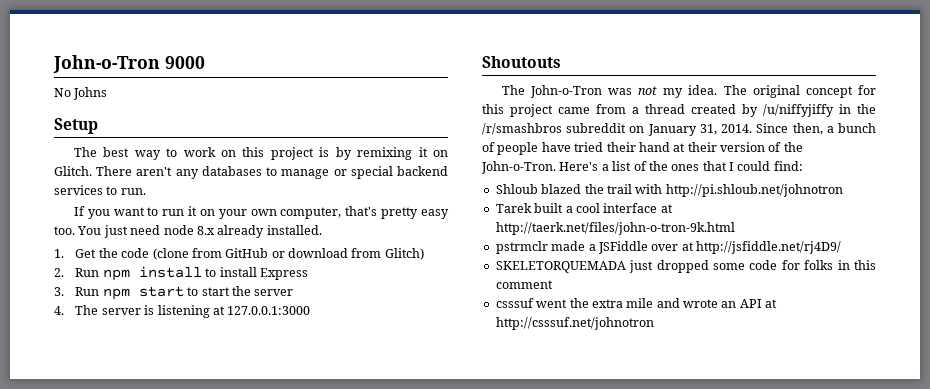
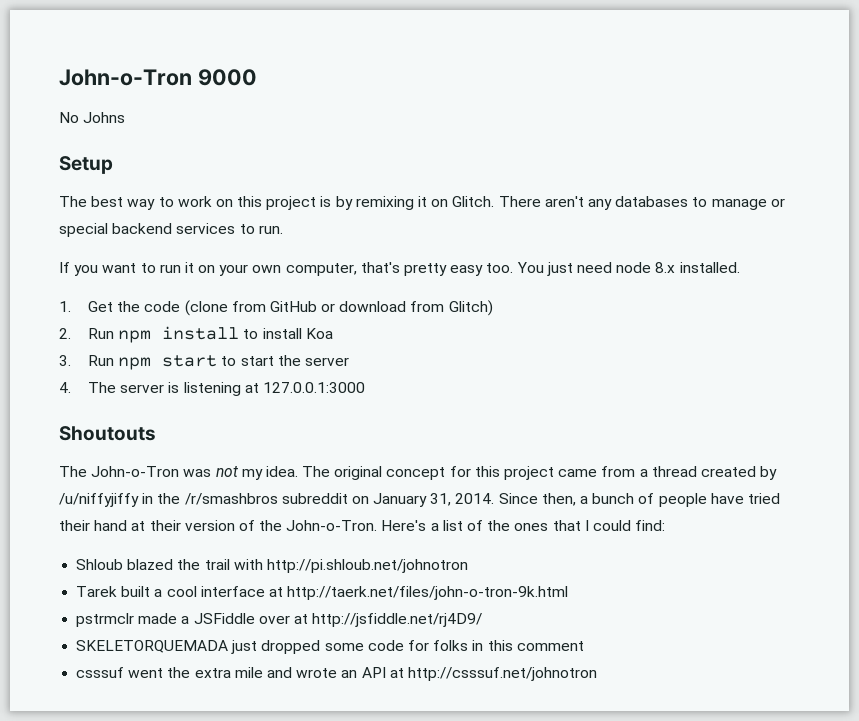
[217,225,265,238] already -> (676, 267) none
[259,268,308,280] Express -> [305,328,333,339] Koa

